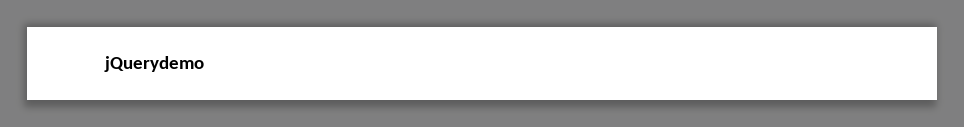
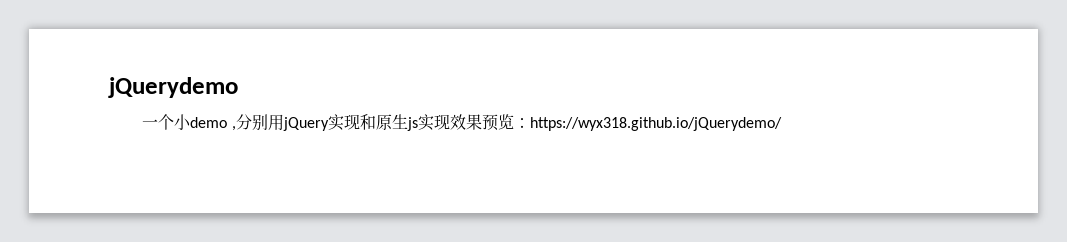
(204, 64) none -> [142,114,782,131] // 一个小demo ,分别用jQuery实现和原生js实现效果预览：https://wyx318.github.io/jQuerydemo/

